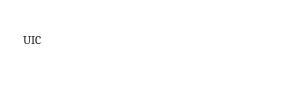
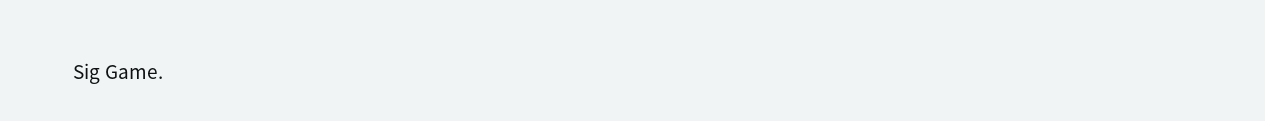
[23,36,41,44] UIC -> [73,63,164,84] Sig Game.

